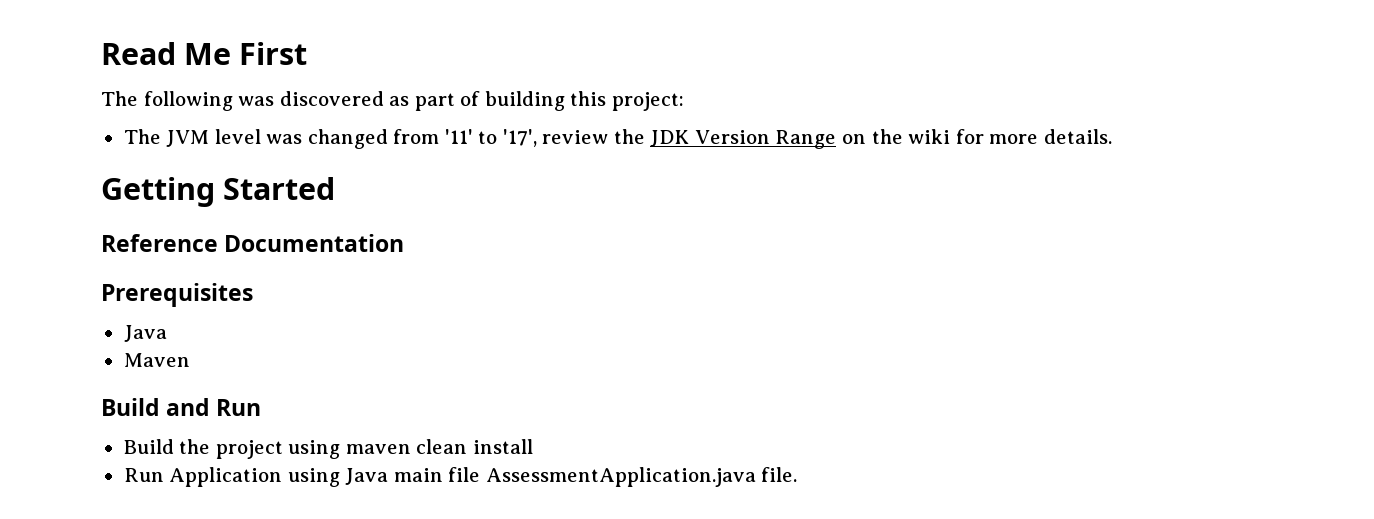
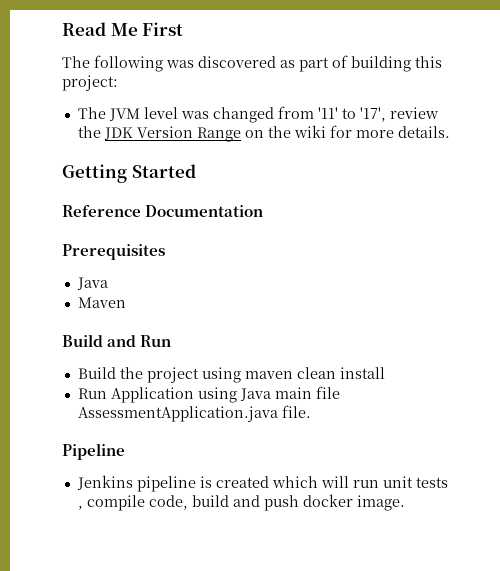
(798, 474) none -> [62,443,125,460] [76,475,448,492] [77,494,405,511] // Pipeline // Jenkins pipeline is created which will run unit tests , compile code, build and push docker image.

